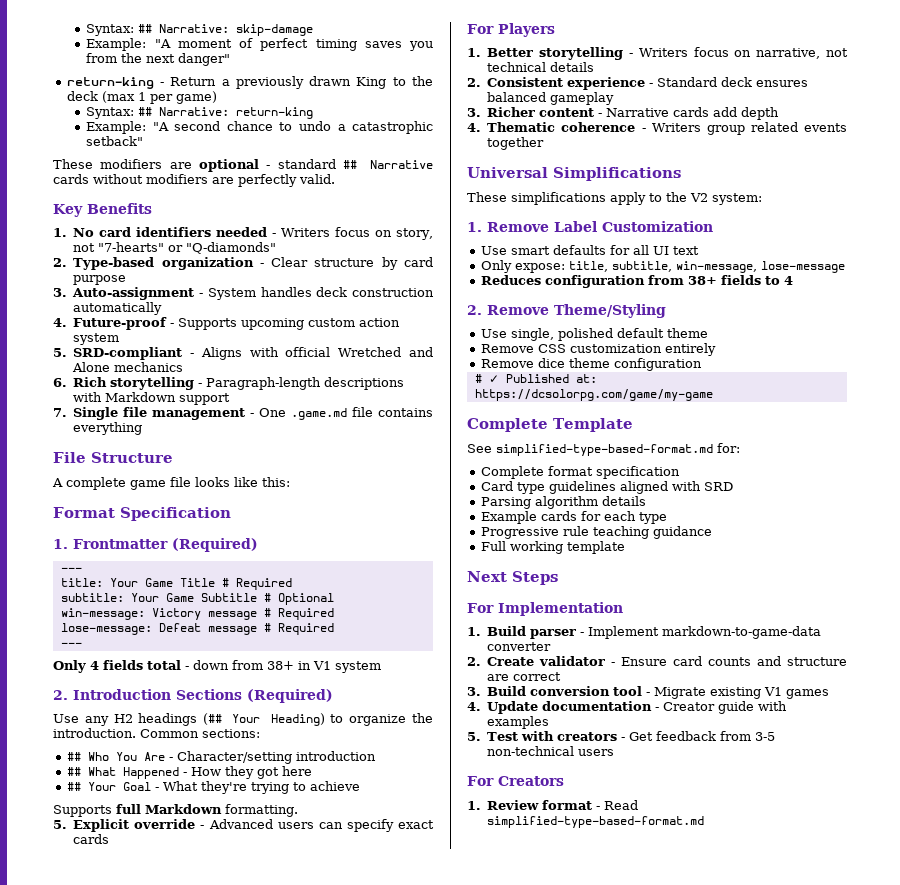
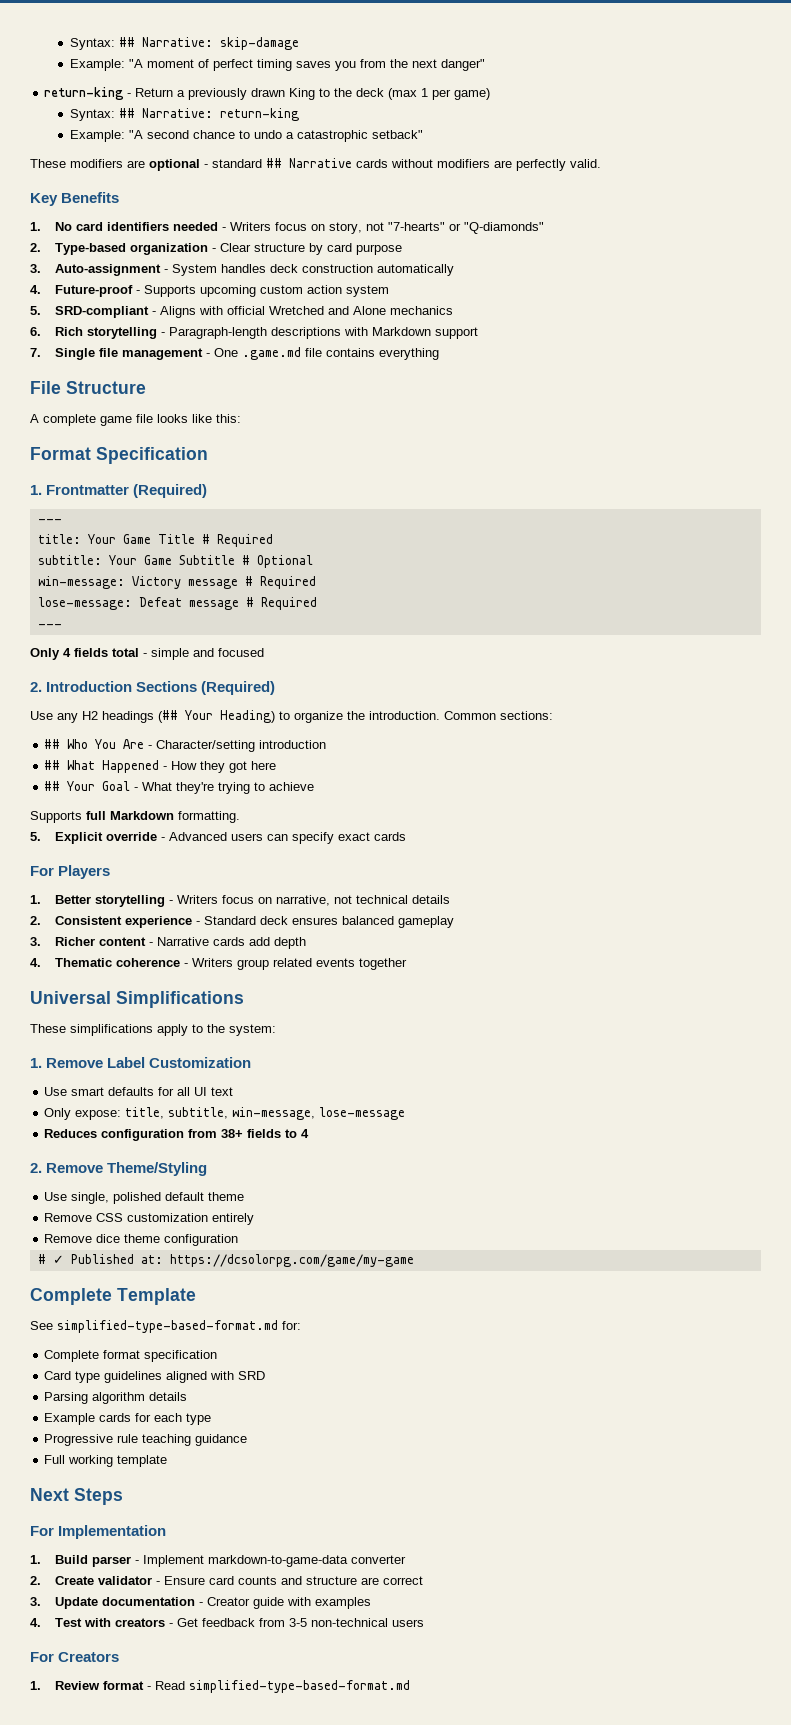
[193,660,381,673] down from 38+ in V1 system -> [151,648,264,660] simple and focused
[690,193,708,202] V2 -> (225, 1028) none
[487,686,830,699] [467,702,481,711] Build conversion tool - Migrate existing V1 games // 4. -> (41, 1601) none
[467,732,481,741] 5. -> [30,1618,41,1627] 4.

